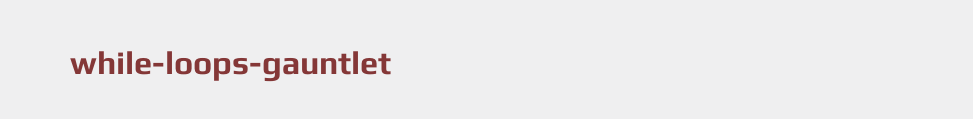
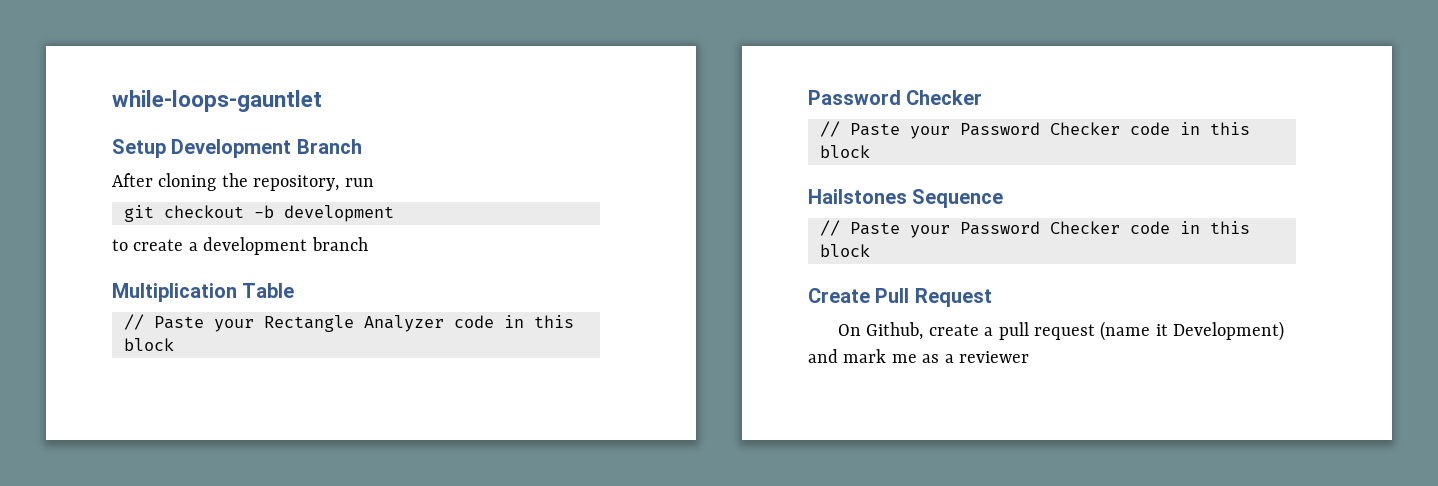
(391, 66) none -> [112,139,362,158] [112,173,374,191] [124,205,394,222] [112,237,368,255] [112,283,295,302] [124,314,574,332] [124,338,174,351] [808,90,983,105] [820,121,1250,139] [820,145,870,158] [808,189,1004,208] [820,220,1250,238] [820,244,870,257] [808,288,992,307] [837,321,1285,341] [808,349,1029,363] // Setup Development Branch // After cloning the repository, run // git checkout -b development // to create a development branch // Multiplication Table // // Paste your Rectangle Analyzer code in this block // Password Checker // // Paste your Password Checker code in this block // Hailstones Sequence // // Paste your Password Checker code in this block // Create Pull Request // On Github, create a pull request (name it Development) and mark me as a reviewer

